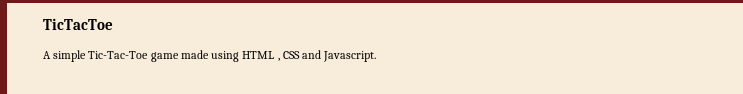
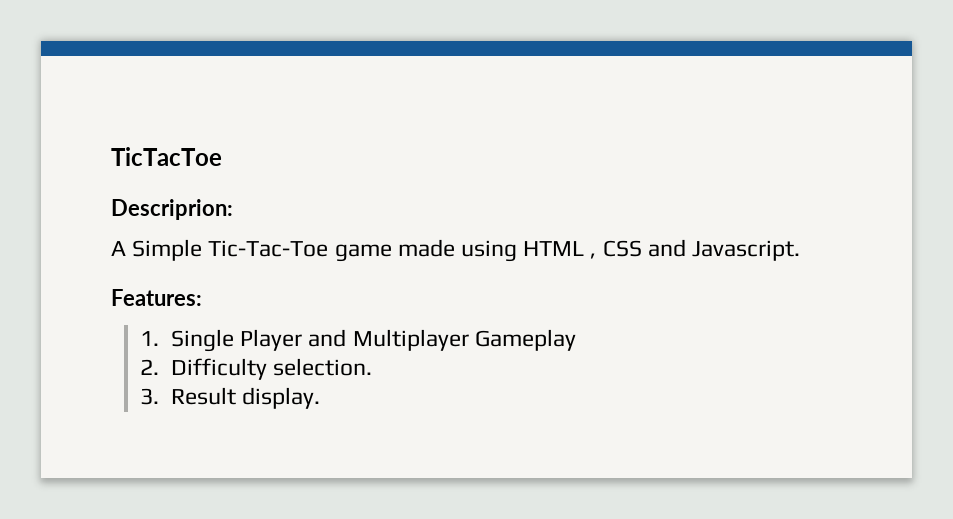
(113, 24) none -> [111,199,233,220] // Descriprion:
[53,50,87,62] simple -> [132,239,203,261] Simple
(377, 56) none -> [111,289,202,306] [140,329,576,352] [140,358,373,380] [140,387,321,409] // Features: // 1. Single Player and Multiplayer Gameplay // 2. Difficulty selection. // 3. Result display.

